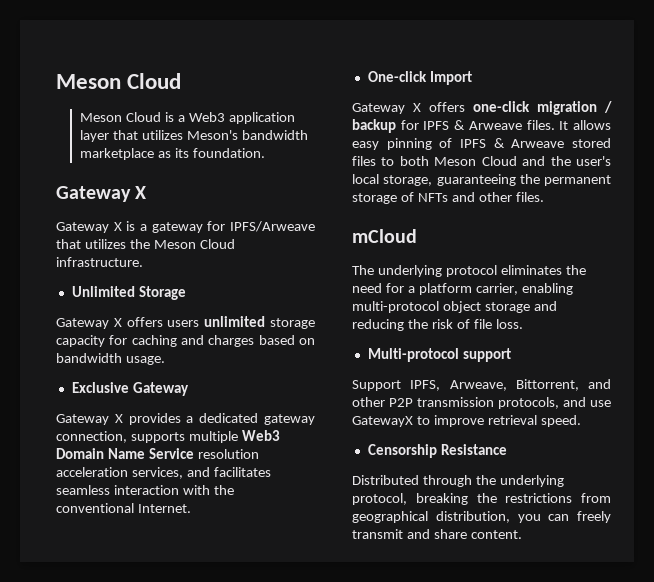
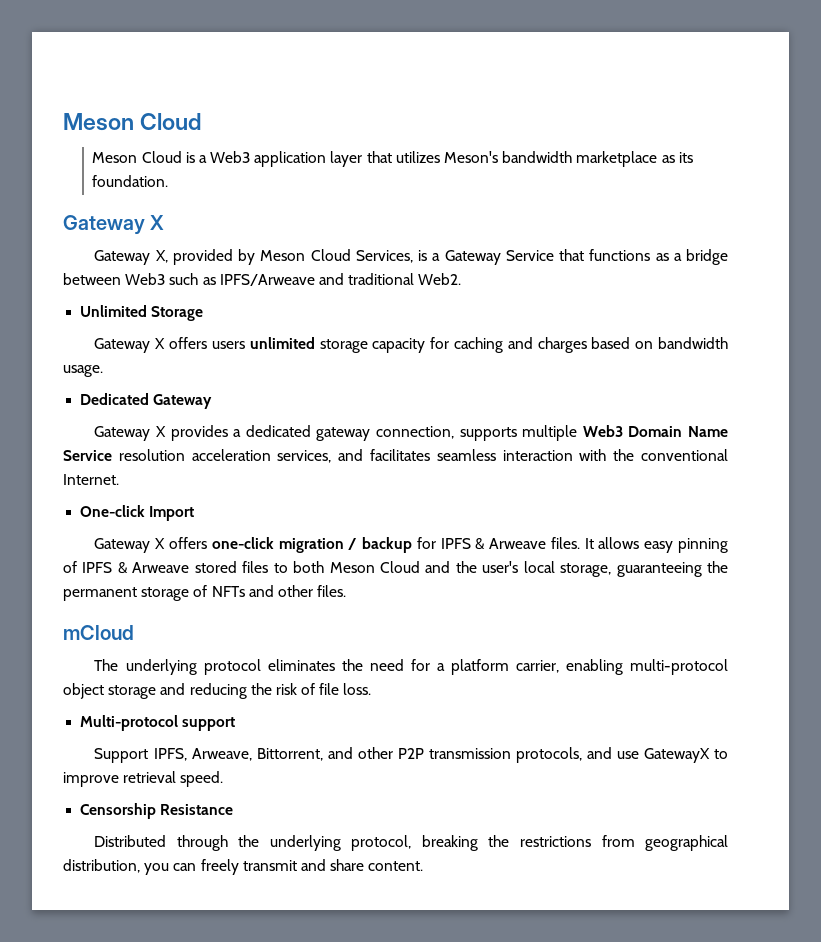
[113,221,315,233] [56,239,235,249] [56,257,143,267] X is a gateway for IPFS/Arweave that utilizes the Meson Cloud infrastructure. -> [155,249,728,265] [63,273,462,286] X, provided by Meson Cloud Services, is a Gateway Service that functions as a bridge between Web3 such as IPFS/Arweave and traditional Web2.
[71,382,129,393] Exclusive -> [80,393,150,405] Dedicated

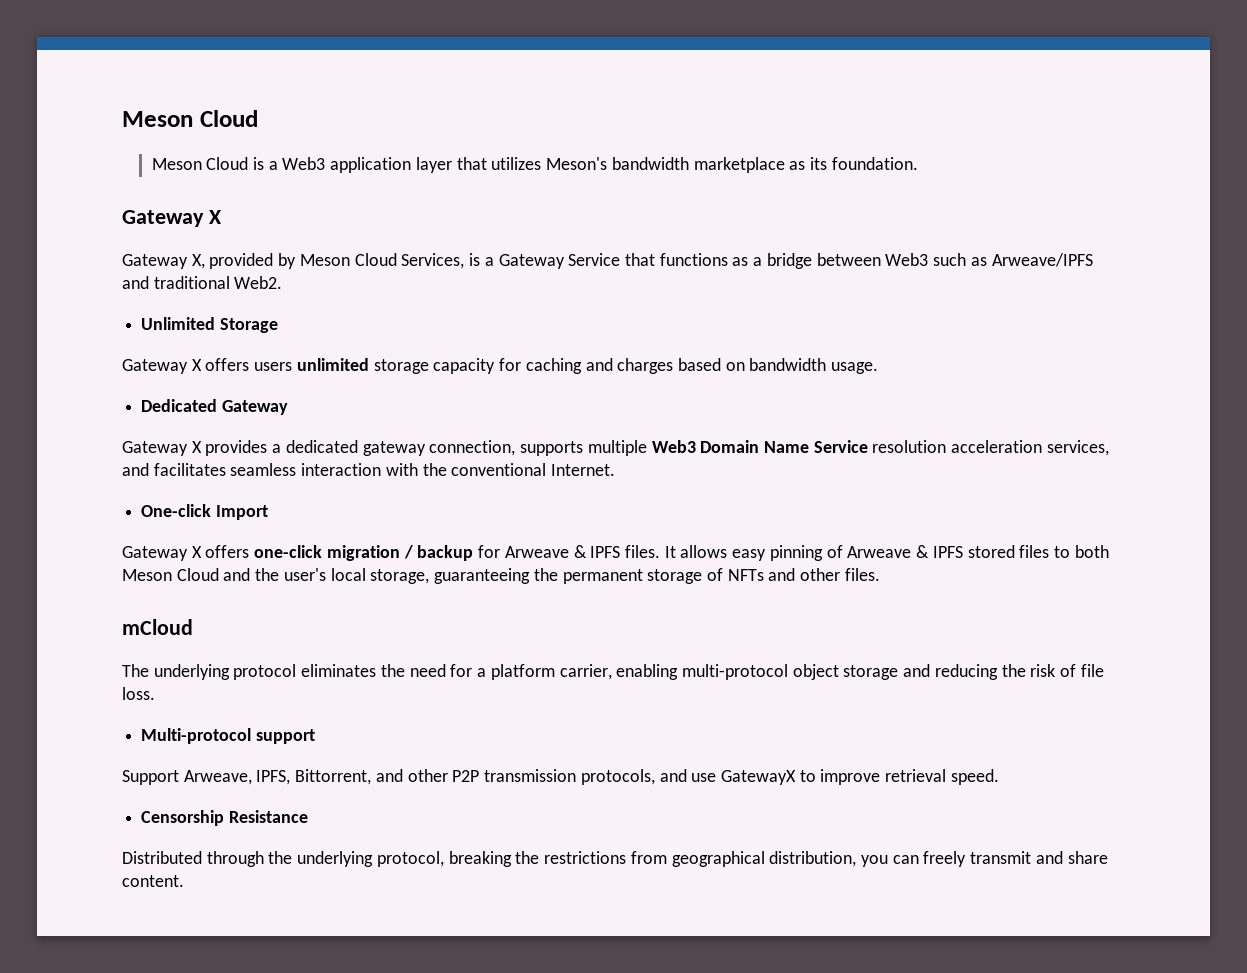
[219,274,315,286] IPFS/Arweave -> [991,253,1093,267] Arweave/IPFS
[440,538,547,550] IPFS & Arweave -> [504,545,621,558] Arweave & IPFS
[82,562,190,574] IPFS & Arweave -> [847,545,963,558] Arweave & IPFS
[153,748,252,761] IPFS, Arweave, -> [183,770,291,785] Arweave, IPFS,

